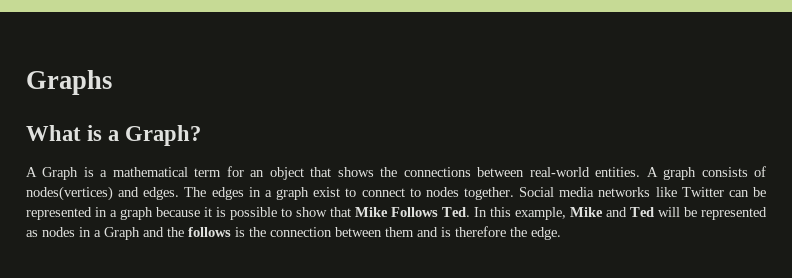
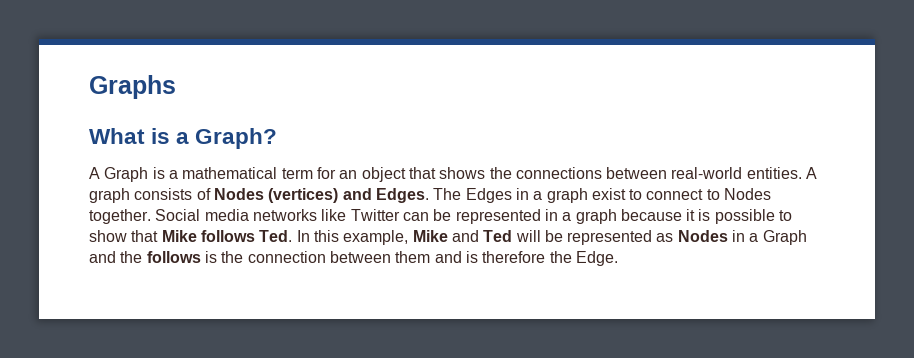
[26,186,244,201] nodes(vertices) and edges. The edges -> [213,188,512,203] Nodes (vertices) and Edges. The Edges
[425,187,459,197] nodes -> [724,188,772,200] Nodes
[391,207,438,217] Follows -> [200,230,255,242] follows
[42,227,75,237] nodes -> [677,230,728,242] Nodes
[531,227,561,240] edge. -> [575,251,618,266] Edge.

